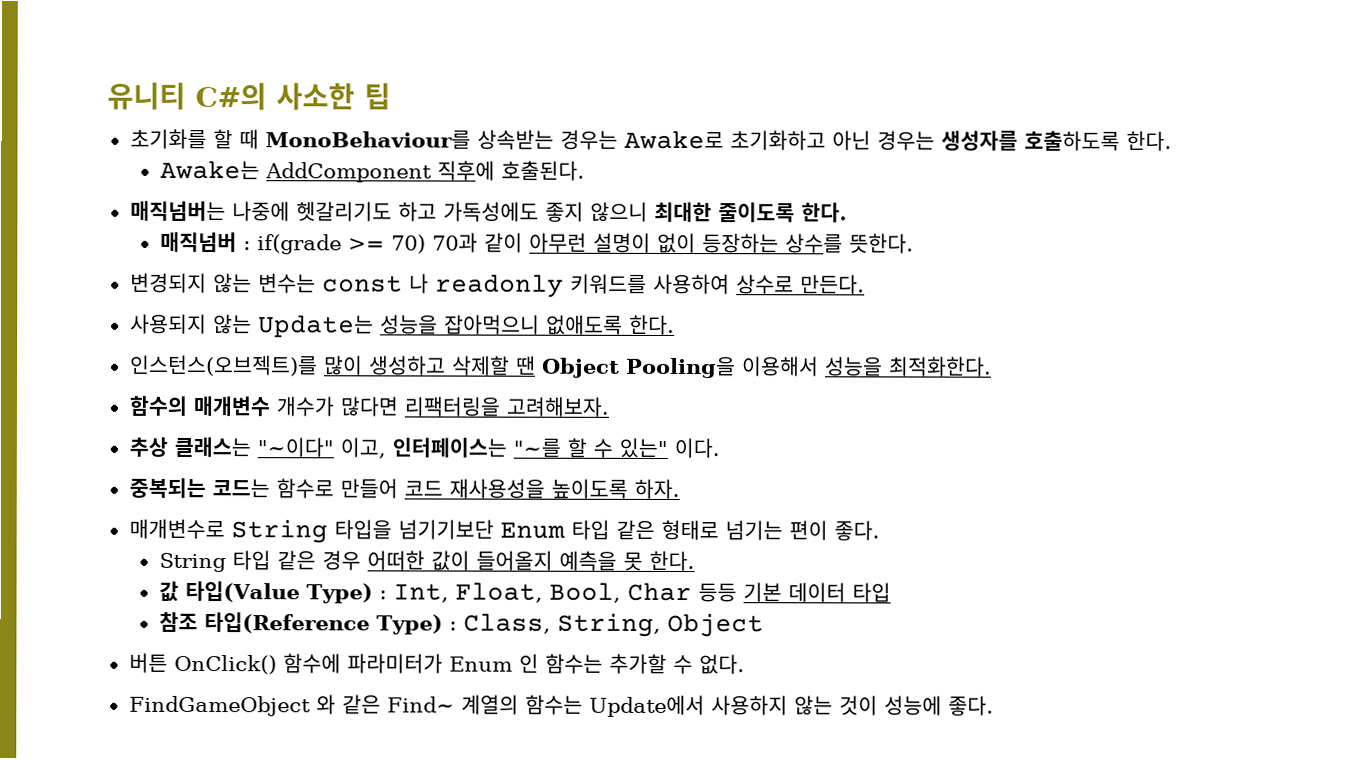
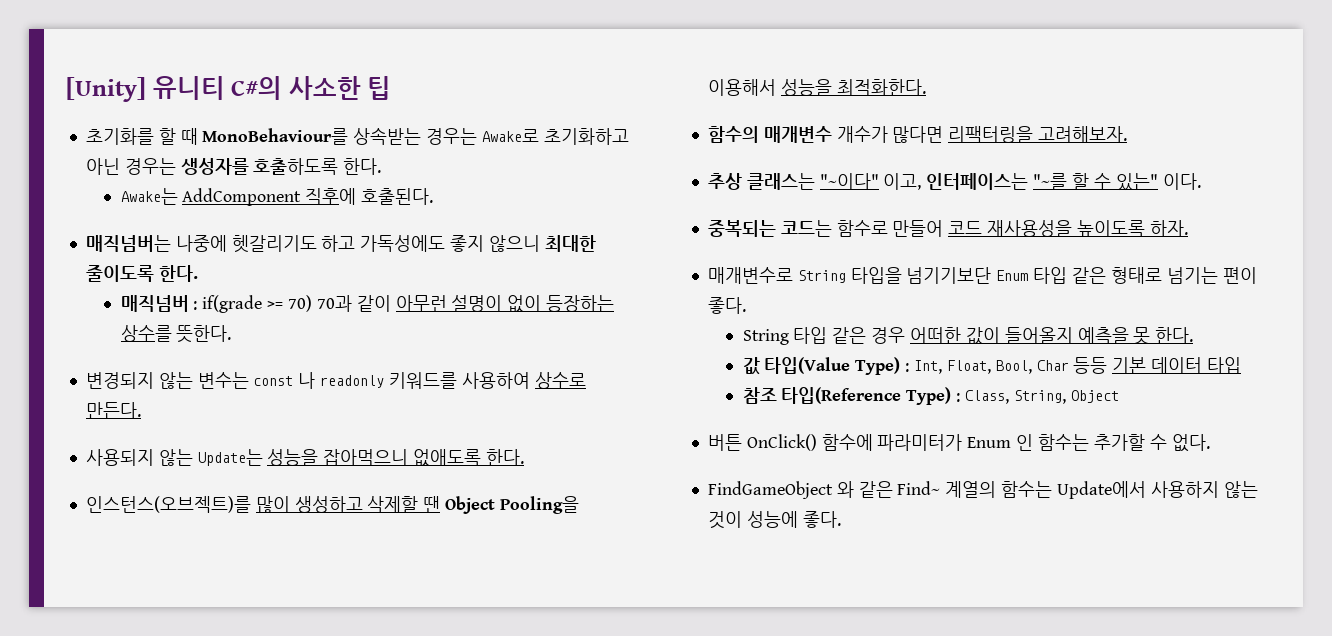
(107, 95) none -> [66,77,146,102] [Unity]

